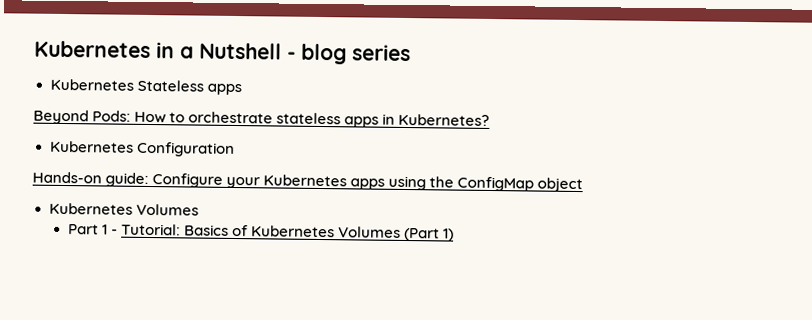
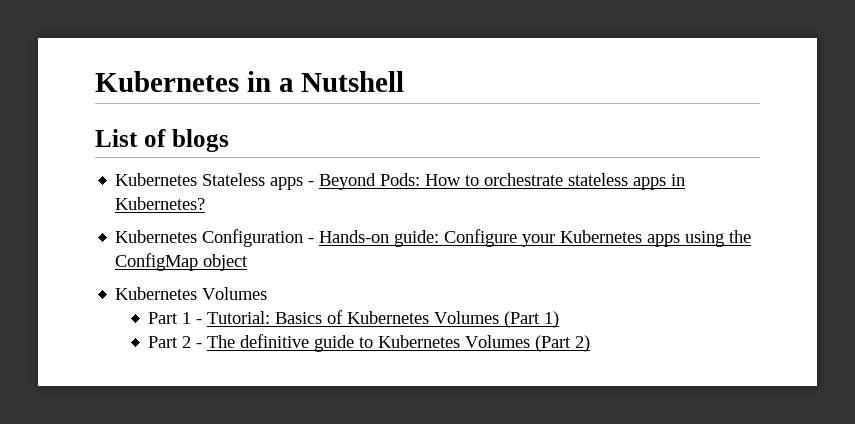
[287,43,411,65] - blog series -> [95,129,229,152] // List of blogs
(242, 89) // -> [308,181,315,186] -
(235, 149) // -> [308,238,315,243] -
(455, 235) none -> [148,334,591,352] // Part 2 - The definitive guide to Kubernetes Volumes (Part 2)

